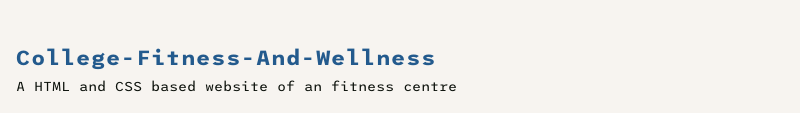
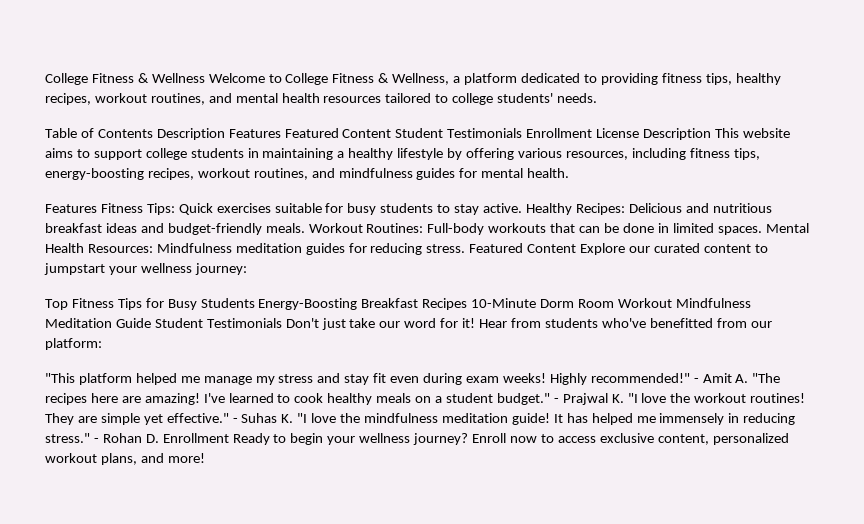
[16,48,436,70] [16,80,457,92] College-Fitness-And-Wellness // A HTML and CSS based website of an fitness centre -> [45,73,781,85] [45,93,598,105] [45,128,790,140] [45,148,760,160] [45,168,570,180] [45,203,772,215] [45,223,809,235] [45,243,768,255] [44,263,247,275] [45,298,751,310] [45,318,772,330] [45,338,102,350] [45,373,781,385] [45,393,806,405] [45,413,796,425] [45,433,789,445] [45,453,205,465] College Fitness & Wellness Welcome to College Fitness & Wellness, a platform dedicated to providing fitness tips, healthy recipes, workout routines, and mental health resources tailored to college students' needs. // Table of Contents Description Features Featured Content Student Testimonials Enrollment License Description This website aims to support college students in maintaining a healthy lifestyle by offering various resources, including fitness tips, energy-boosting recipes, workout routines, and mindfulness guides for mental health. // Features Fitness Tips: Quick exercises suitable for busy students to stay active. Healthy Recipes: Delicious and nutritious breakfast ideas and budget-friendly meals. Workout Routines: Full-body workouts that can be done in limited spaces. Mental Health Resources: Mindfulness meditation guides for reducing stress. Featured Content Explore our curated content to jumpstart your wellness journey: // Top Fitness Tips for Busy Students Energy-Boosting Breakfast Recipes 10-Minute Dorm Room Workout Mindfulness Meditation Guide Student Testimonials Don't just take our word for it! Hear from students who've benefitted from our platform: // "This platform helped me manage my stress and stay fit even during exam weeks! Highly recommended!" - Amit A. "The recipes here are amazing! I've learned to cook healthy meals on a student budget." - Prajwal K. "I love the workout routines! They are simple yet effective." - Suhas K. "I love the mindfulness meditation guide! It has helped me immensely in reducing stress." - Rohan D. Enrollment Ready to begin your wellness journey? Enroll now to access exclusive content, personalized workout plans, and more!

